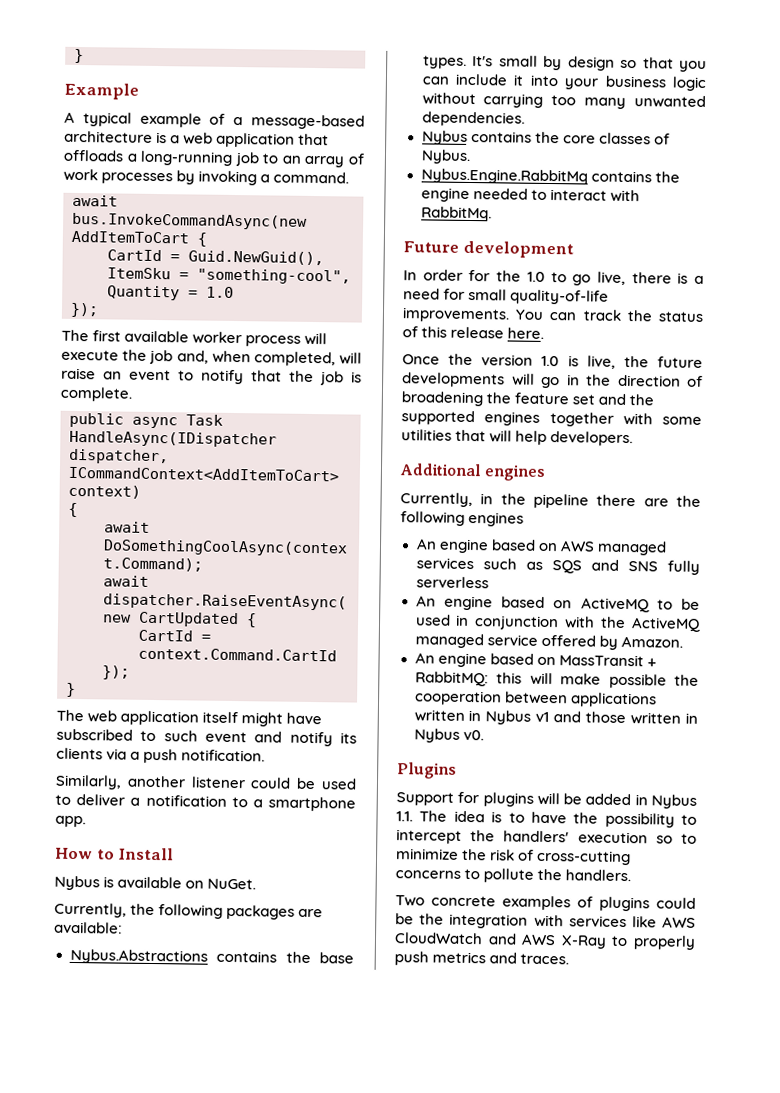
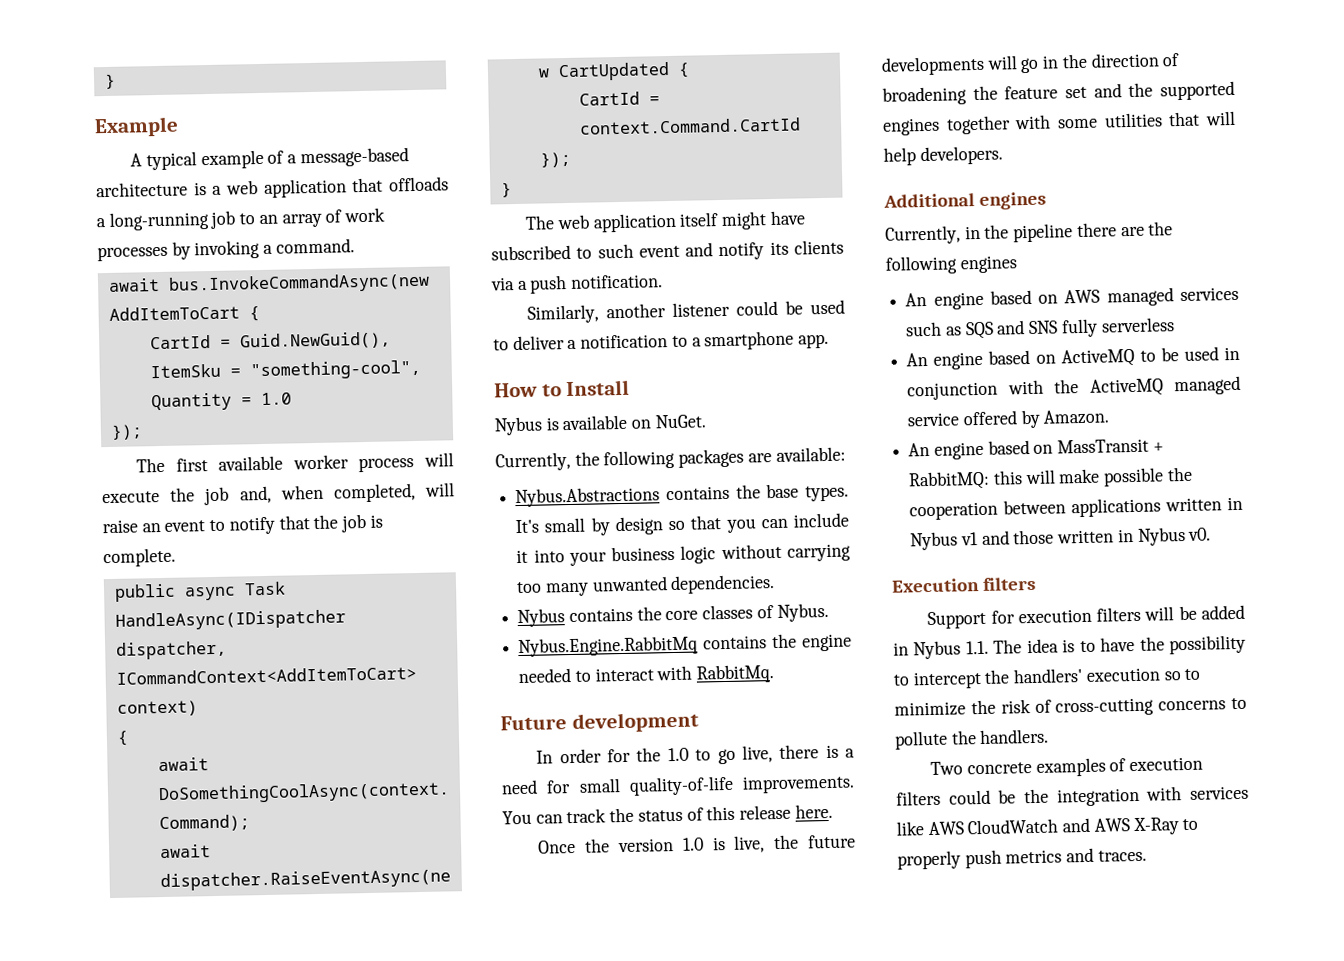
[397,762,457,779] Plugins -> [891,576,1037,593] Execution filters
[482,792,534,807] plugins -> [1017,606,1142,624] execution filters
[599,896,650,912] plugins -> [1129,756,1204,772] [896,790,941,806] execution filters

